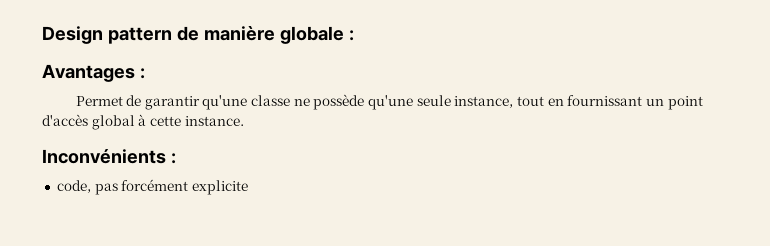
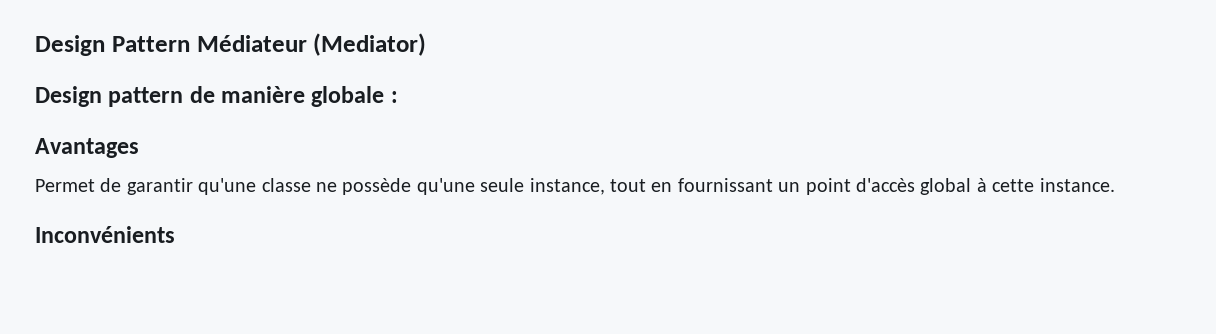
[42,26,103,44] Design -> [35,33,427,56] [35,86,102,107] Design Pattern Médiateur (Mediator) // Design
[139,68,145,79] : -> (139, 148) none
[170,153,176,164] [56,179,248,195] : // code, pas forcément explicite -> (175, 234) none

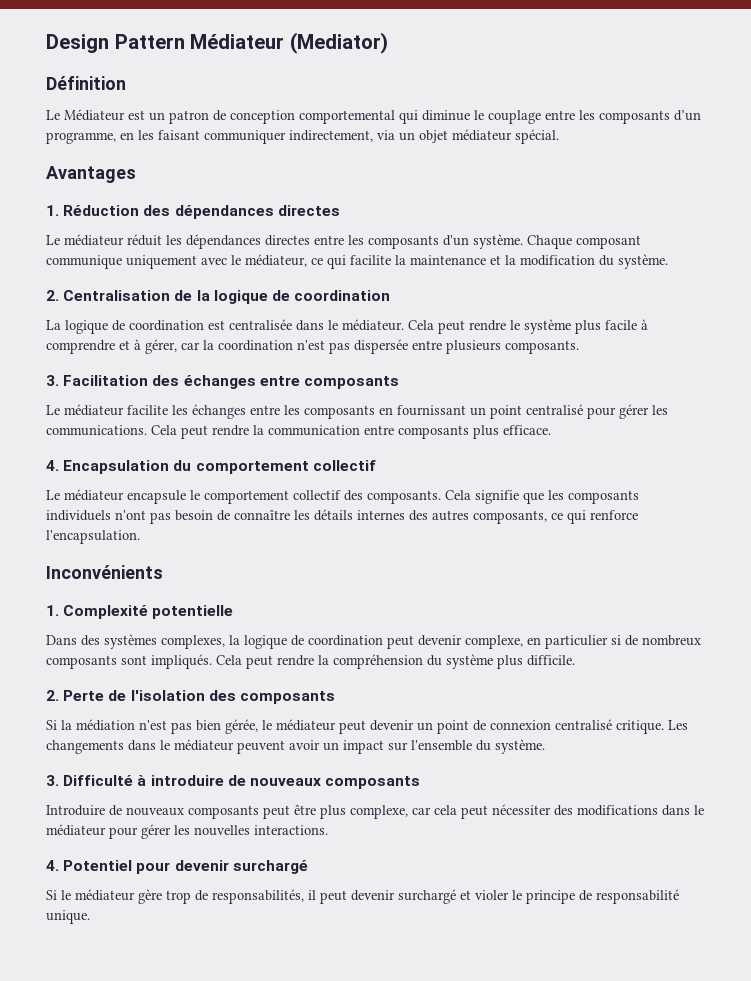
[35,86,398,107] [35,138,139,158] [35,178,1115,195] [35,226,175,243] Design pattern de manière globale : // Avantages // Permet de garantir qu'une classe ne possède qu'une seule instance, tout en fournissant un point d'accès global à cette instance. // Inconvénients -> [46,76,126,90] [46,109,701,124] [46,129,559,144] [46,166,136,183] [46,205,340,219] [46,234,641,249] [46,254,668,269] [46,290,391,304] [46,319,648,334] [46,339,579,354] [46,375,399,389] [46,404,668,419] [46,425,551,439] [46,460,376,474] [46,489,639,504] [46,509,638,524] [46,530,140,544] [46,565,163,579] [46,605,234,619] [46,634,701,649] [46,654,575,669] [46,690,335,704] [46,719,688,734] [46,739,545,754] [46,775,421,789] [46,804,704,819] [46,824,328,839] [46,860,308,874] [46,889,679,904] [46,910,90,924] Définition // Le Médiateur est un patron de conception comportemental qui diminue le couplage entre les composants d’un programme, en les faisant communiquer indirectement, via un objet médiateur spécial. // Avantages // 1. Réduction des dépendances directes // Le médiateur réduit les dépendances directes entre les composants d'un système. Chaque composant communique uniquement avec le médiateur, ce qui facilite la maintenance et la modification du système. // 2. Centralisation de la logique de coordination // La logique de coordination est centralisée dans le médiateur. Cela peut rendre le système plus facile à comprendre et à gérer, car la coordination n'est pas dispersée entre plusieurs composants. // 3. Facilitation des échanges entre composants // Le médiateur facilite les échanges entre les composants en fournissant un point centralisé pour gérer les communications. Cela peut rendre la communication entre composants plus efficace. // 4. Encapsulation du comportement collectif // Le médiateur encapsule le comportement collectif des composants. Cela signifie que les composants individuels n'ont pas besoin de connaître les détails internes des autres composants, ce qui renforce l'encapsulation. // Inconvénients // 1. Complexité potentielle // Dans des systèmes complexes, la logique de coordination peut devenir complexe, en particulier si de nombreux composants sont impliqués. Cela peut rendre la compréhension du système plus difficile. // 2. Perte de l'isolation des composants // Si la médiation n'est pas bien gérée, le médiateur peut devenir un point de connexion centralisé critique. Les changements dans le médiateur peuvent avoir un impact sur l'ensemble du système. // 3. Difficulté à introduire de nouveaux composants // Introduire de nouveaux composants peut être plus complexe, car cela peut nécessiter des modifications dans le médiateur pour gérer les nouvelles interactions. // 4. Potentiel pour devenir surchargé // Si le médiateur gère trop de responsabilités, il peut devenir surchargé et violer le principe de responsabilité unique.

